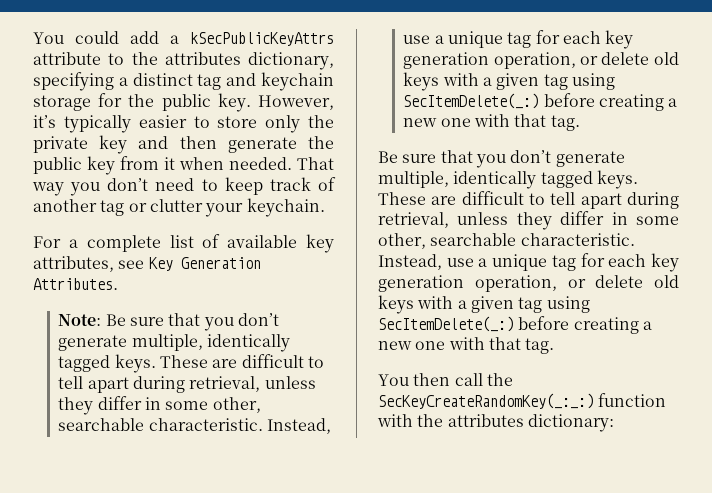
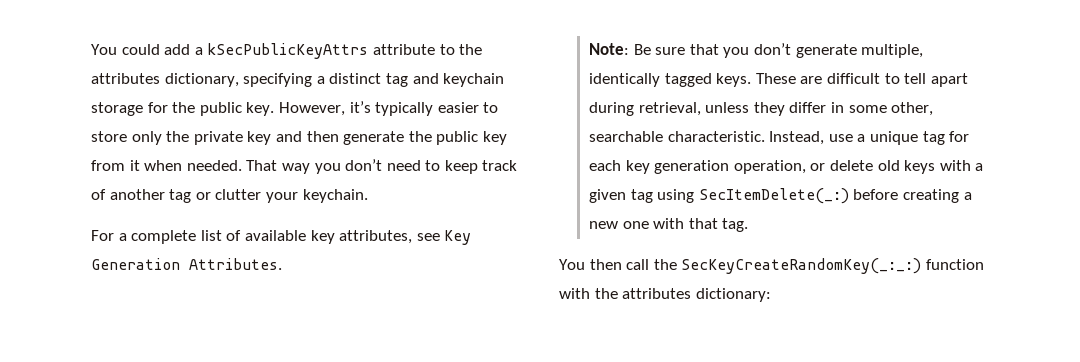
[378,150,625,168] [378,170,638,189] [378,191,679,209] [378,211,679,230] [378,233,635,249] [378,253,679,272] [378,275,679,292] [378,295,590,314] [378,316,652,334] [378,337,555,354] // Be sure that you don’t generate multiple, identically tagged keys. These are difficult to tell apart during retrieval, unless they differ in some other, searchable characteristic. Instead, use a unique tag for each key generation operation, or delete old keys with a given tag using SecItemDelete(_:) before creating a new one with that tag. -> (749, 225) none

